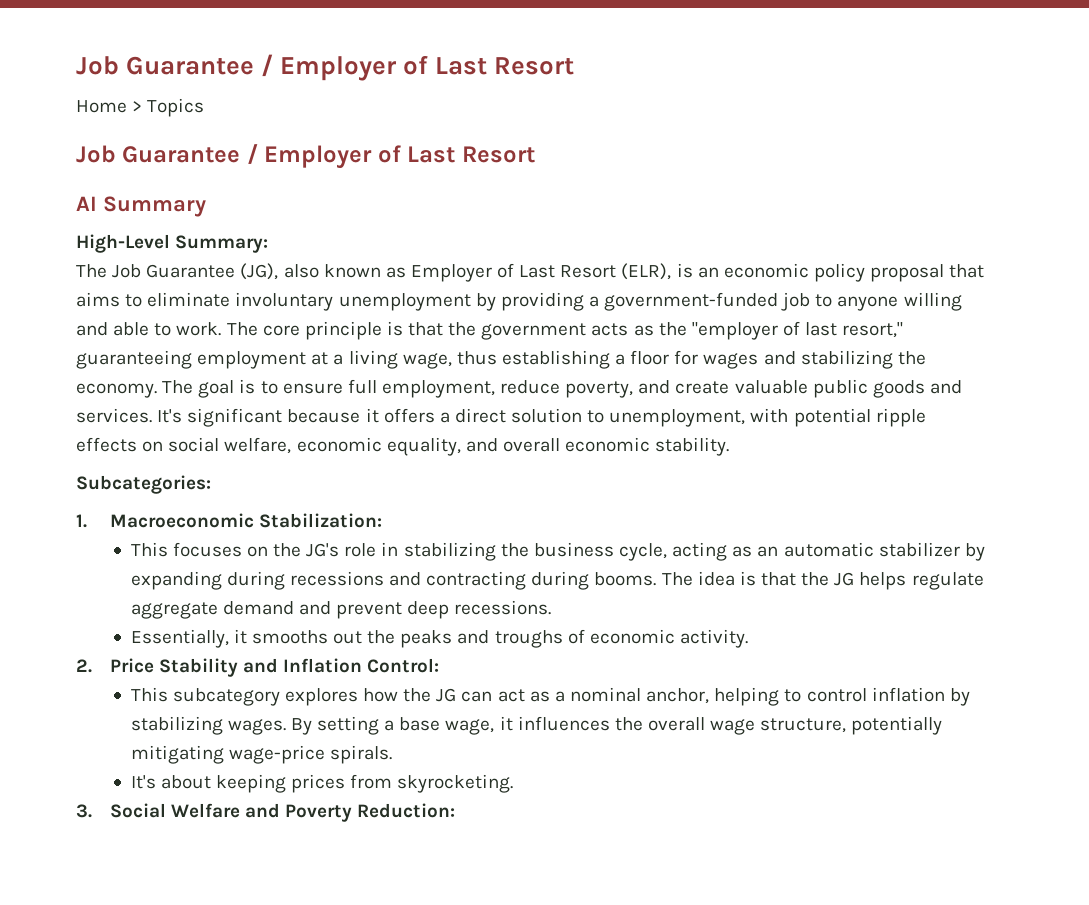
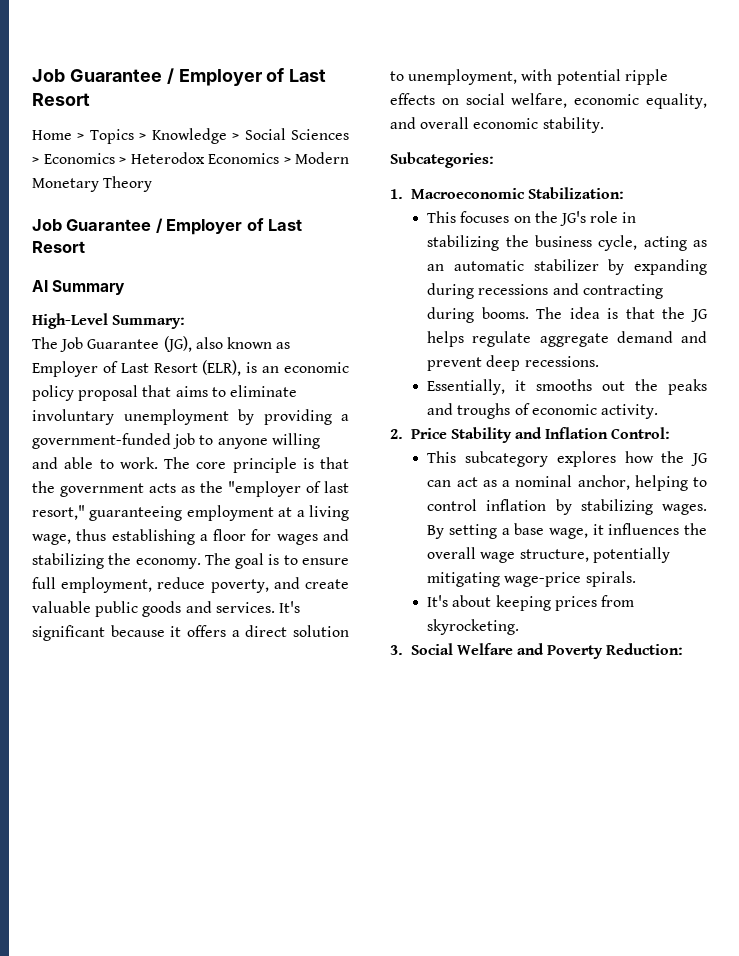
(205, 107) none -> [139,128,349,144] [32,152,349,164] [32,176,153,192] > Knowledge > Social Sciences > Economics > Heterodox Economics > Modern Monetary Theory

